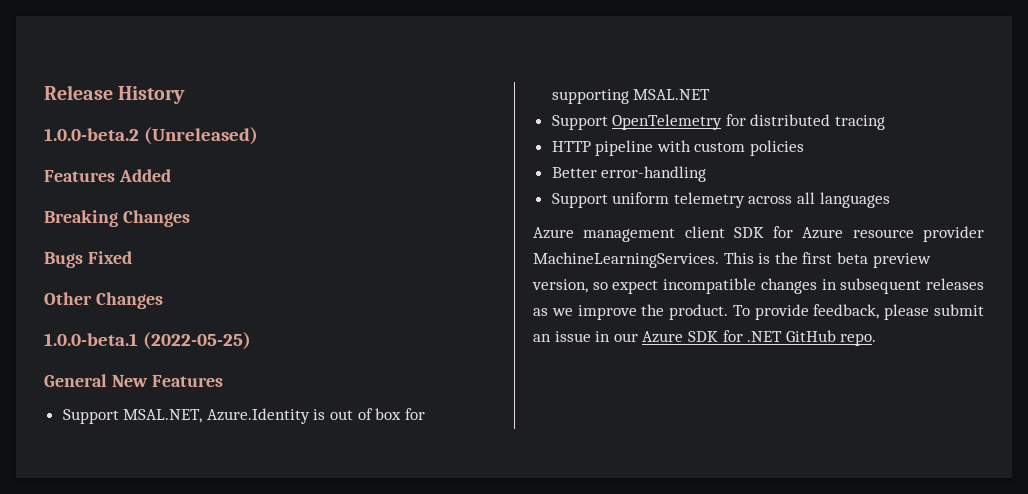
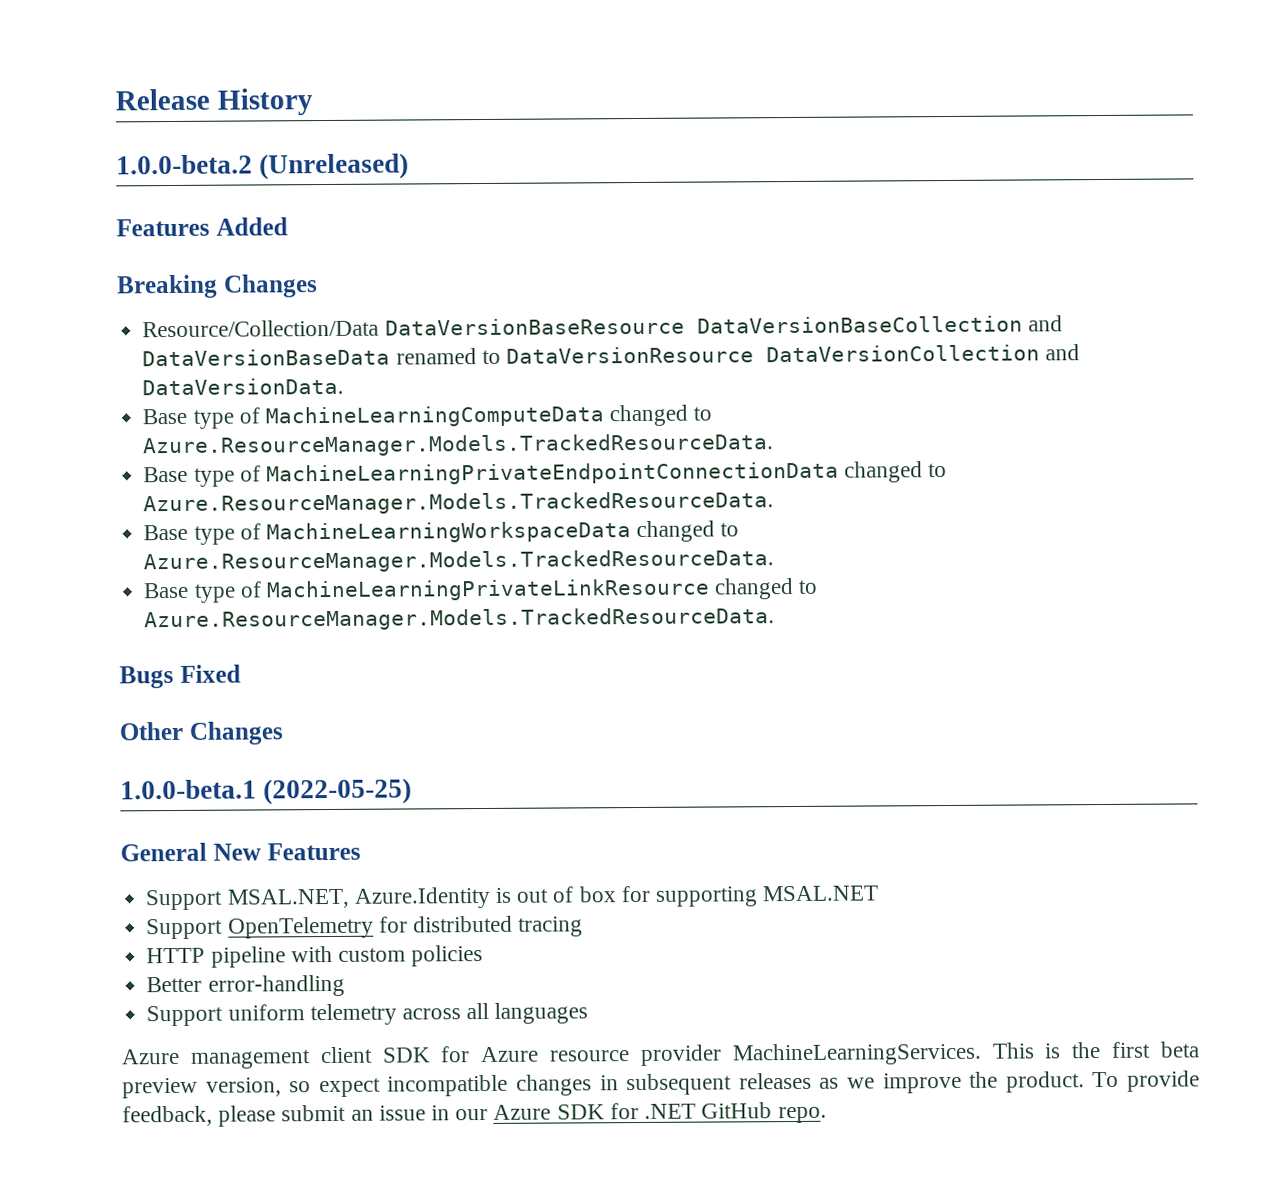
(190, 218) none -> [142,315,1063,338] [142,344,1081,367] [142,377,345,396] [142,404,713,429] [143,433,775,458] [143,461,948,487] [143,491,775,516] [143,520,740,545] [143,549,775,574] [143,577,819,603] [144,607,776,632] // Resource/Collection/Data DataVersionBaseResource DataVersionBaseCollection and DataVersionBaseData renamed to DataVersionResource DataVersionCollection and DataVersionData. // Base type of MachineLearningComputeData changed to Azure.ResourceManager.Models.TrackedResourceData. // Base type of MachineLearningPrivateEndpointConnectionData changed to Azure.ResourceManager.Models.TrackedResourceData. // Base type of MachineLearningWorkspaceData changed to Azure.ResourceManager.Models.TrackedResourceData. // Base type of MachineLearningPrivateLinkResource changed to Azure.ResourceManager.Models.TrackedResourceData.

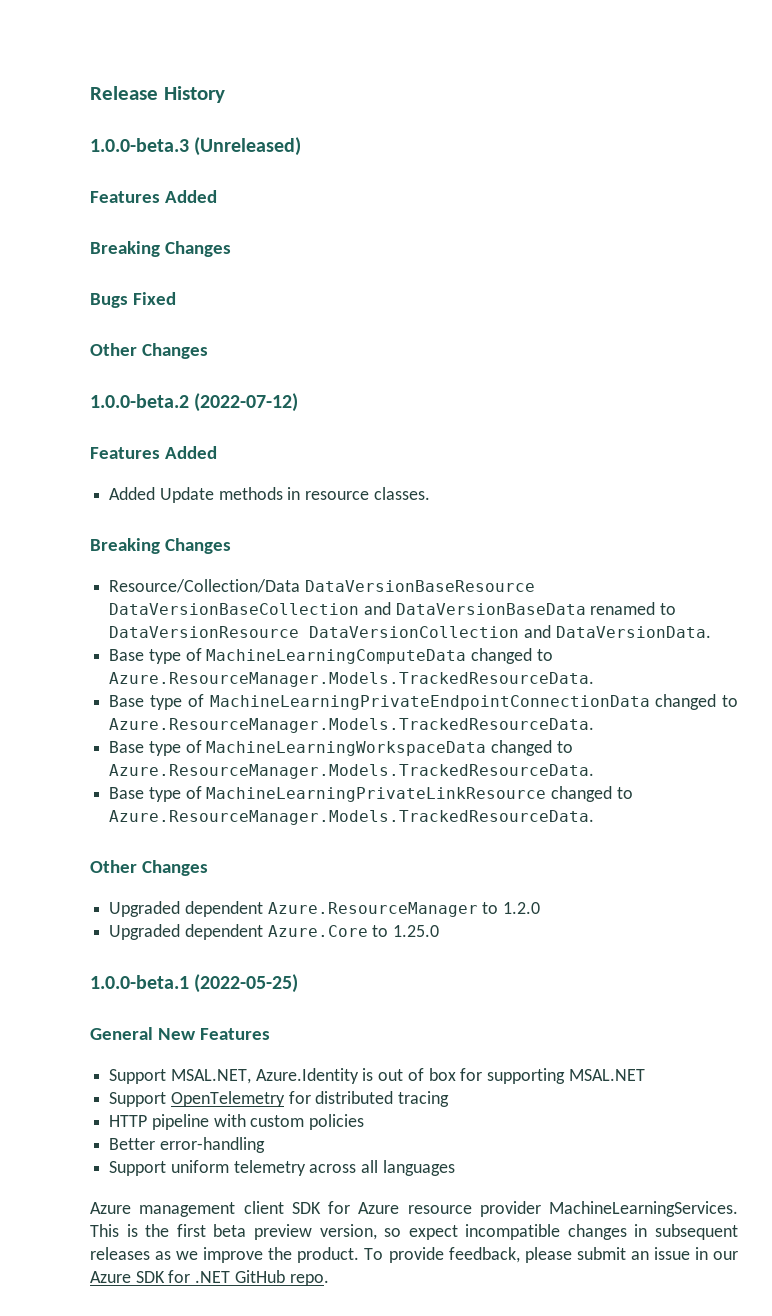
[116,154,253,175] 1.0.0-beta.2 -> [90,138,189,152] 1.0.0-beta.3
(318, 286) none -> [90,292,176,308] [90,343,208,359] [90,393,299,412] [90,446,217,459] [109,487,430,503] [90,538,231,554] // Bugs Fixed // Other Changes // 1.0.0-beta.2 (2022-07-12) // Features Added // Added Update methods in resource classes. // Breaking Changes
[119,664,241,689] [119,721,283,745] // Bugs Fixed // Other Changes -> [90,860,208,876] [109,901,541,917] [109,924,440,940] // Other Changes // Upgraded dependent Azure.ResourceManager to 1.2.0 // Upgraded dependent Azure.Core to 1.25.0

